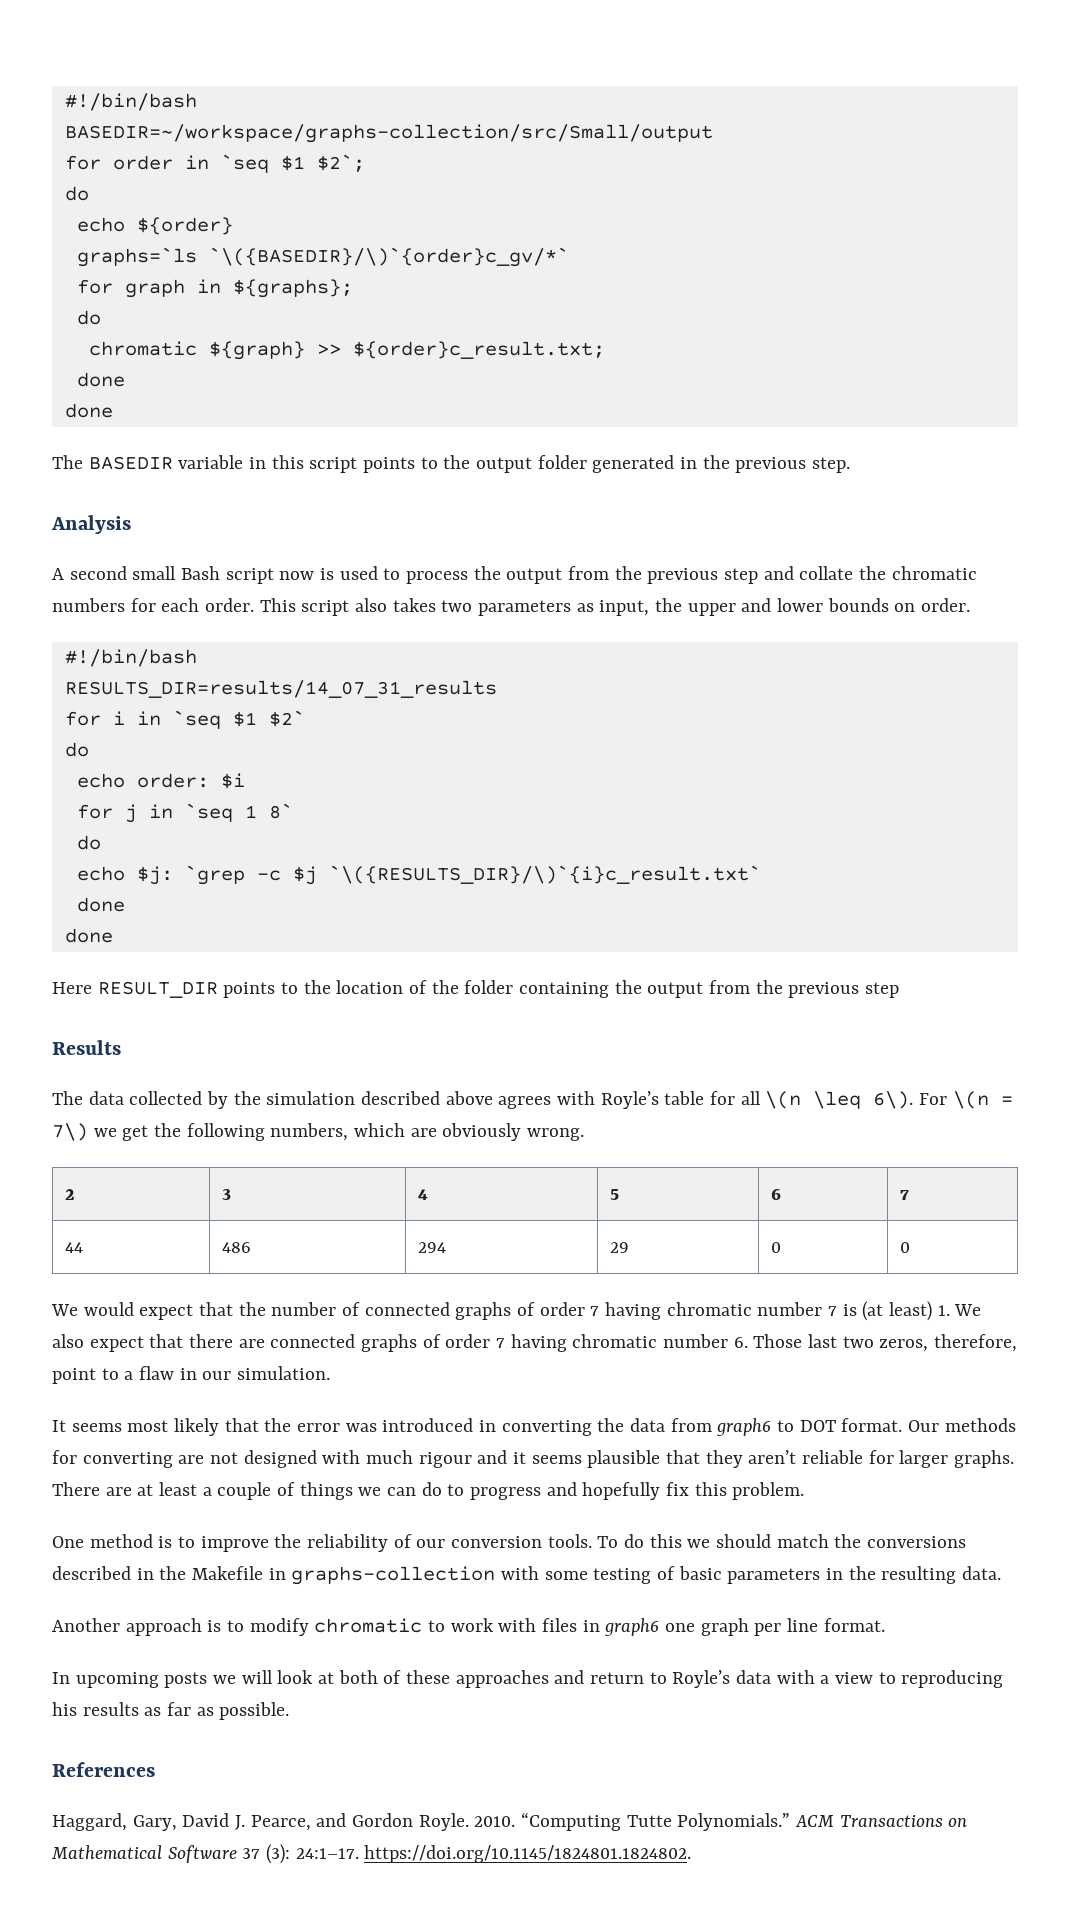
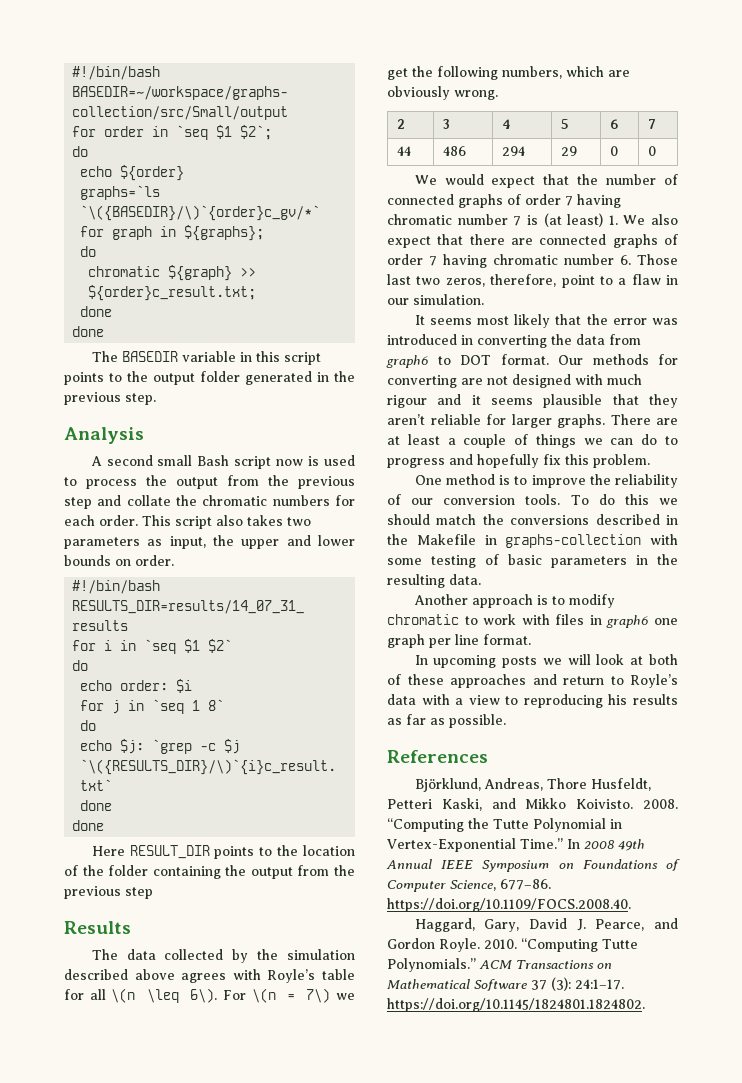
(155, 1769) none -> [414,778,651,792] [387,798,678,811] [387,818,622,832] [387,838,645,852] [386,859,680,872] [387,879,551,892] [387,898,631,912] // Björklund, Andreas, Thore Husfeldt, Petteri Kaski, and Mikko Koivisto. 2008. “Computing the Tutte Polynomial in Vertex-Exponential Time.” In 2008 49th Annual IEEE Symposium on Foundations of Computer Science, 677–86. https://doi.org/10.1109/FOCS.2008.40.

